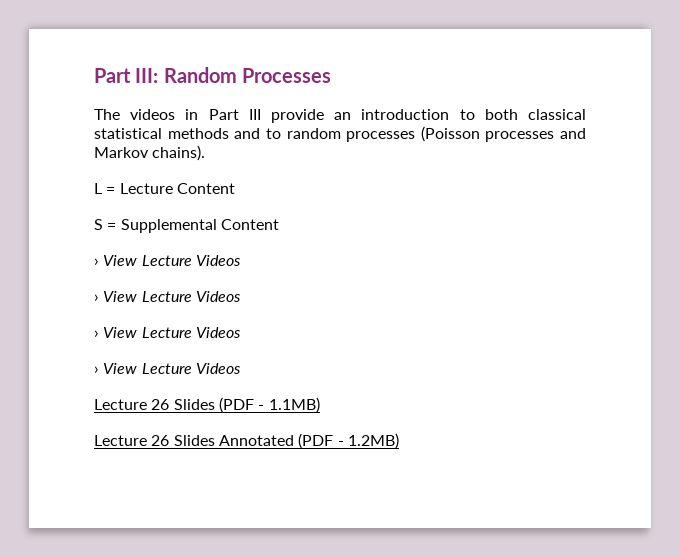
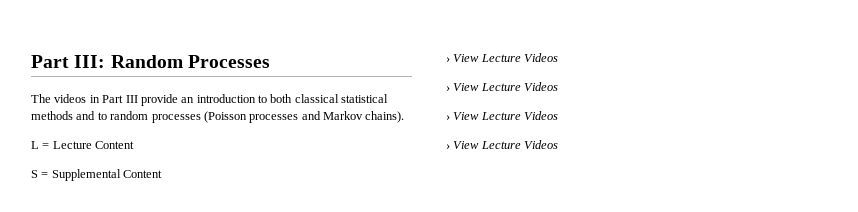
[94,397,320,413] [94,433,399,449] // Lecture 26 Slides (PDF - 1.1MB) // Lecture 26 Slides Annotated (PDF - 1.2MB) -> (559, 144) none

